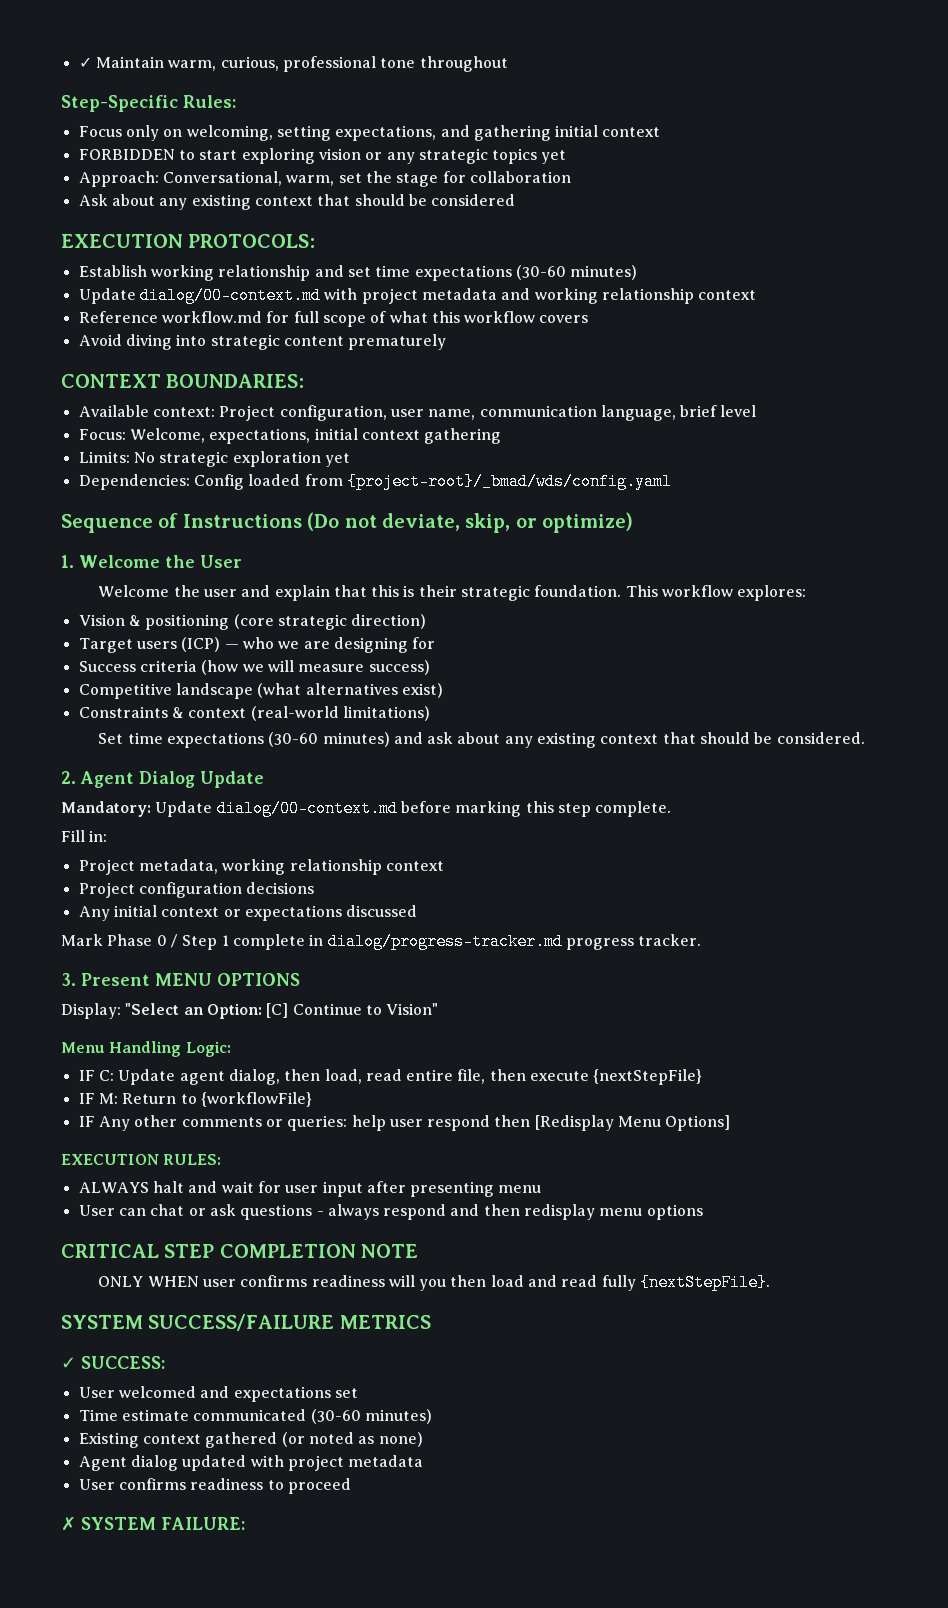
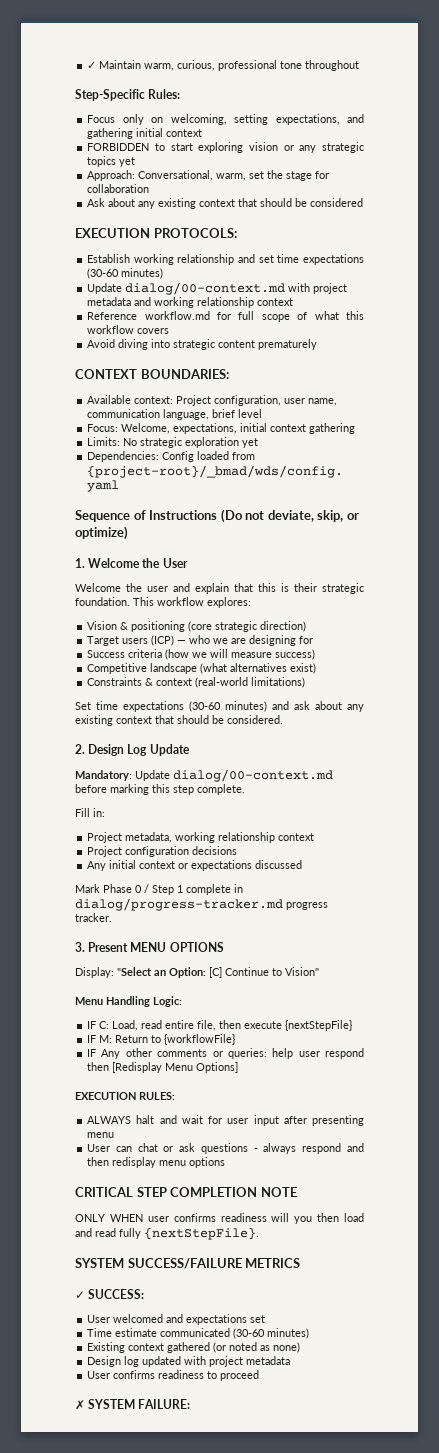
[80,771,195,788] Agent Dialog -> [88,744,148,756] Design Log
[118,1069,362,1085] Update agent dialog, then load, -> [112,1020,139,1031] Load,
[78,1455,178,1471] Agent dialog -> [87,1356,140,1367] Design log

